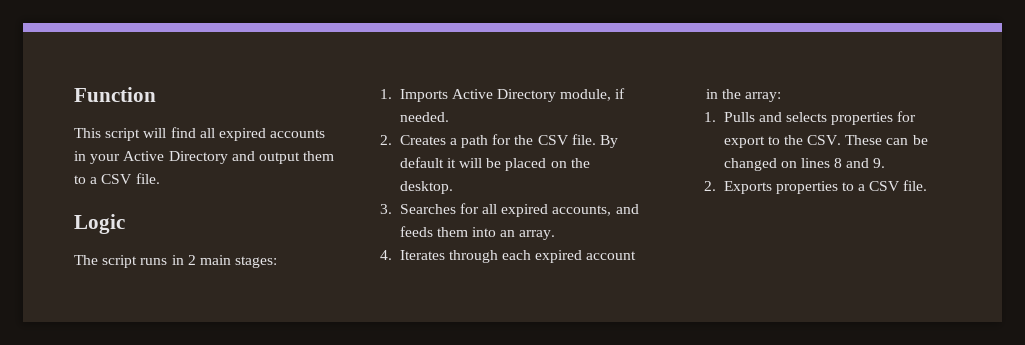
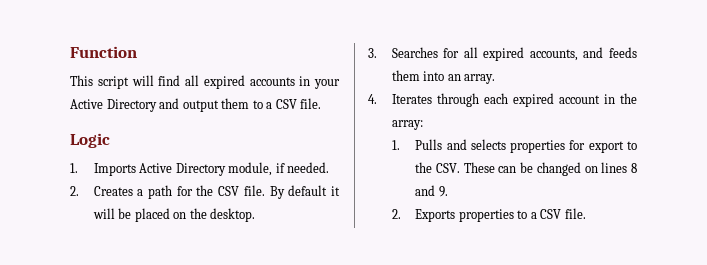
[74,255,278,268] // The script runs in 2 main stages: -> (110, 140) none

